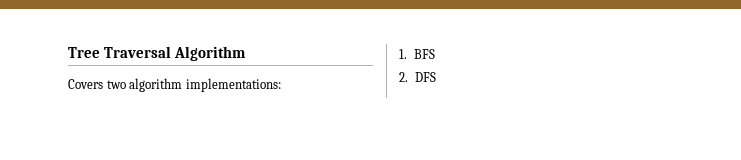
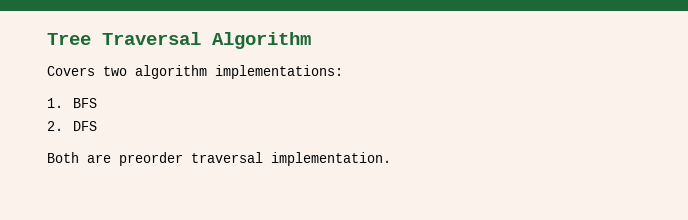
(436, 77) none -> [47,152,391,166] // Both are preorder traversal implementation.

